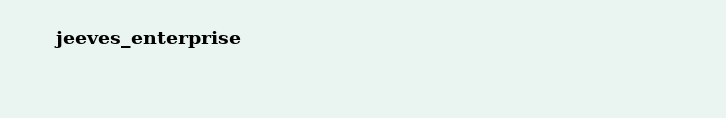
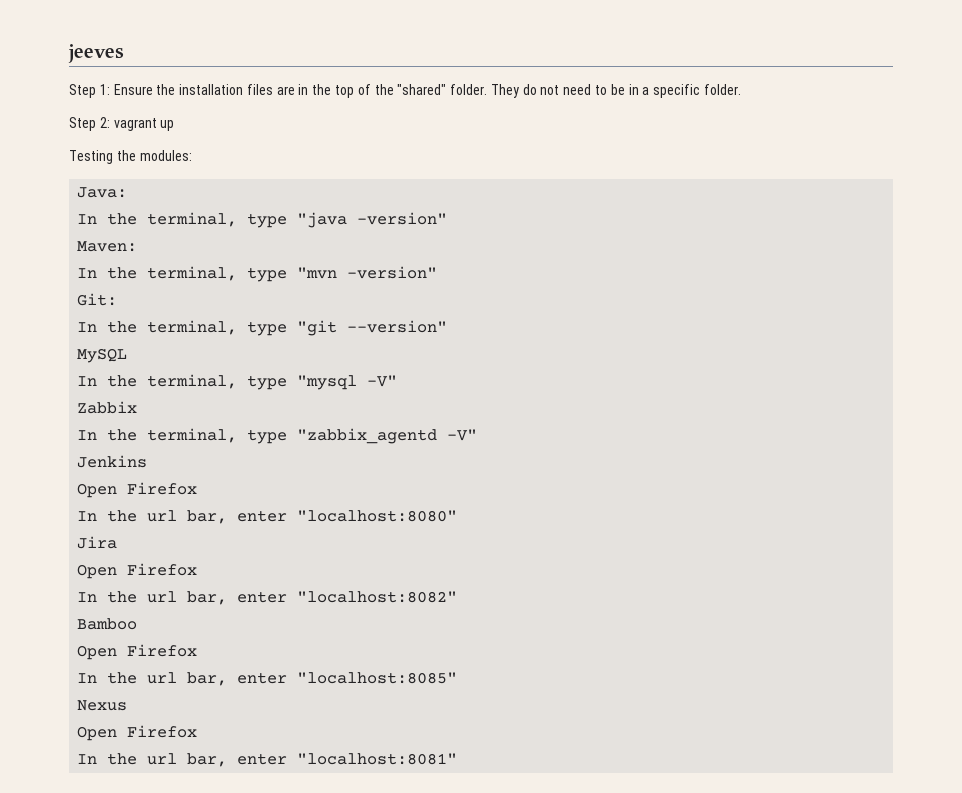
[54,31,241,48] jeeves_enterprise -> [68,44,124,63] [69,84,741,98] [69,117,175,131] [69,150,192,164] [77,187,128,198] [77,212,448,228] [77,241,138,252] [77,266,438,282] [77,293,118,306] [77,320,448,336] [77,348,128,363] [77,374,398,390] [77,401,138,414] [77,428,478,444] [77,455,148,468] [77,482,198,498] [77,510,458,524] [77,536,118,549] [77,563,198,579] [77,591,458,605] [77,618,138,630] [77,644,198,660] [77,672,458,686] [77,700,128,711] [77,725,198,741] [77,753,458,767] jeeves // Step 1: Ensure the installation files are in the top of the "shared" folder. They do not need to be in a specific folder. // Step 2: vagrant up // Testing the modules: // Java: // In the terminal, type "java -version" // Maven: // In the terminal, type "mvn -version" // Git: // In the terminal, type "git --version" // MySQL // In the terminal, type "mysql -V" // Zabbix // In the terminal, type "zabbix_agentd -V" // Jenkins // Open Firefox // In the url bar, enter "localhost:8080" // Jira // Open Firefox // In the url bar, enter "localhost:8082" // Bamboo // Open Firefox // In the url bar, enter "localhost:8085" // Nexus // Open Firefox // In the url bar, enter "localhost:8081"

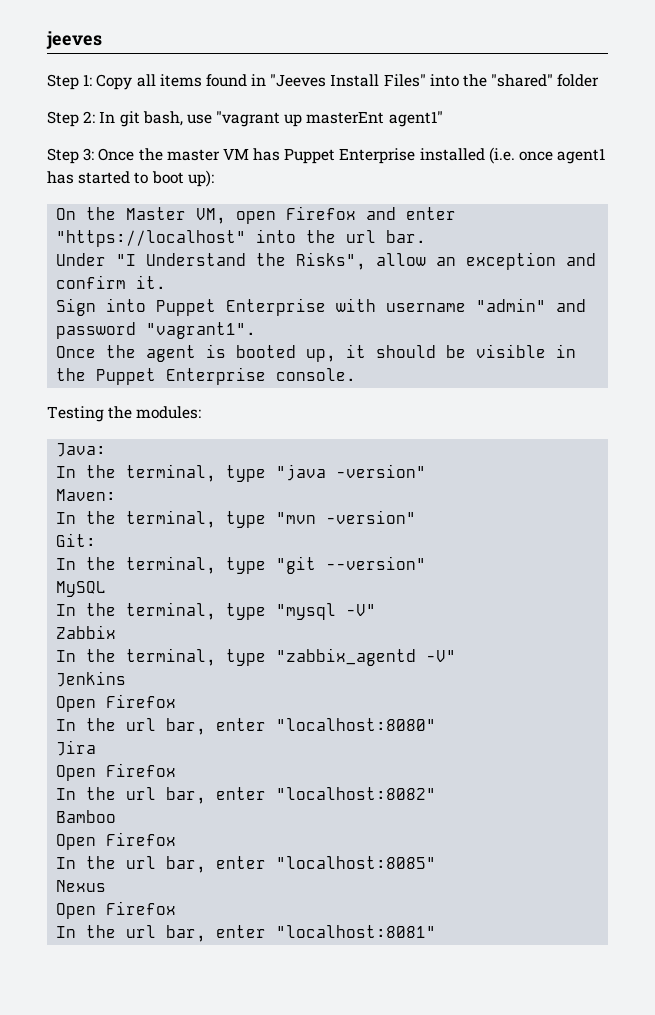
[113,84,741,98] [69,117,175,131] Ensure the installation files are in the top of the "shared" folder. They do not need to be in a specific folder. // Step 2: vagrant up -> [96,74,600,90] [47,111,443,127] [47,147,606,164] [47,170,214,187] [56,206,457,224] [56,229,427,247] [56,252,597,270] [56,275,167,289] [56,298,587,316] [56,322,257,339] [56,344,577,362] [56,367,357,385] Copy all items found in "Jeeves Install Files" into the "shared" folder // Step 2: In git bash, use "vagrant up masterEnt agent1" // Step 3: Once the master VM has Puppet Enterprise installed (i.e. once agent1 has started to boot up): // On the Master VM, open Firefox and enter "https://localhost" into the url bar. // Under "I Understand the Risks", allow an exception and confirm it. // Sign into Puppet Enterprise with username "admin" and password "vagrant1". // Once the agent is booted up, it should be visible in the Puppet Enterprise console.

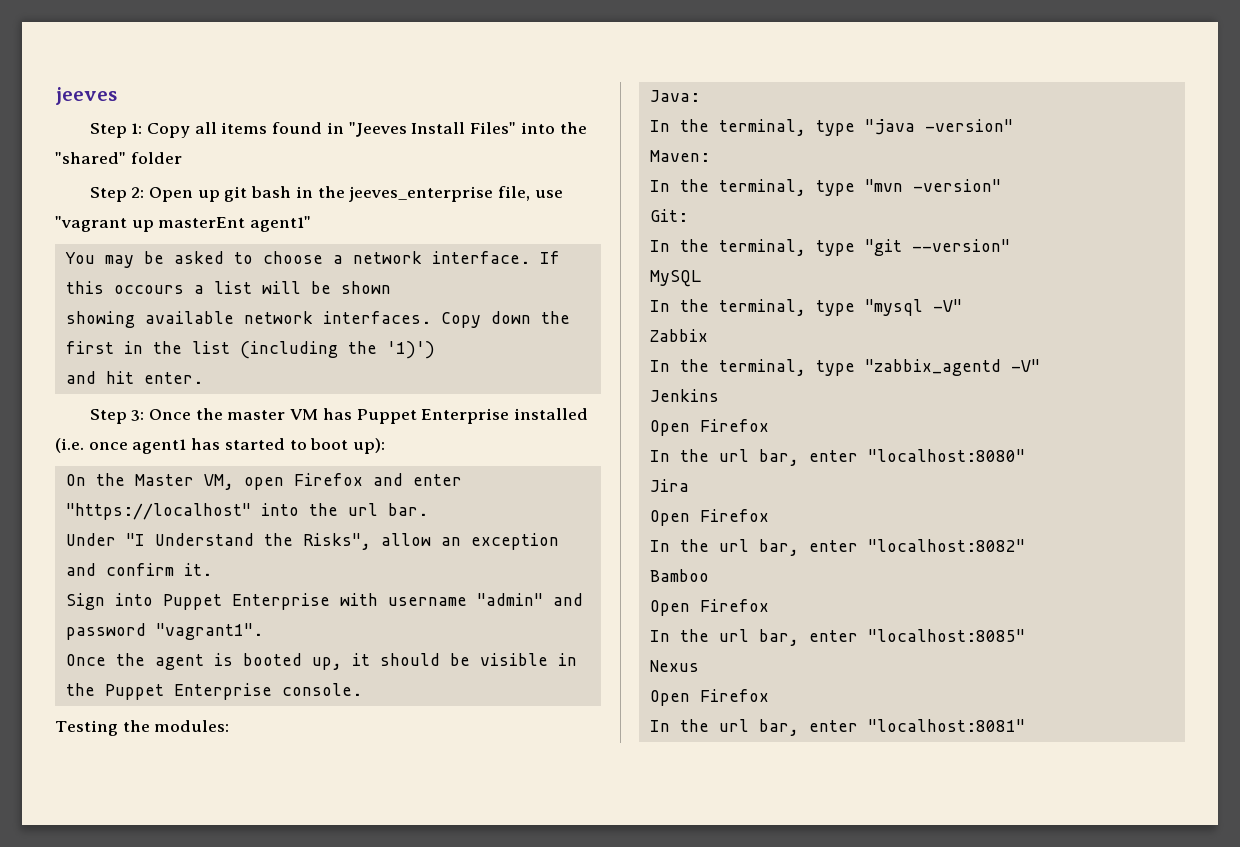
[99,111,183,127] In git bash, -> [149,186,531,202] Open up git bash in the jeeves_enterprise file,
(443, 119) none -> [64,251,560,268] [65,281,391,294] [65,311,570,328] [65,341,435,359] [65,371,203,384] // You may be asked to choose a network interface. If this occours a list will be shown // showing available network interfaces. Copy down the first in the list (including the '1)') // and hit enter.

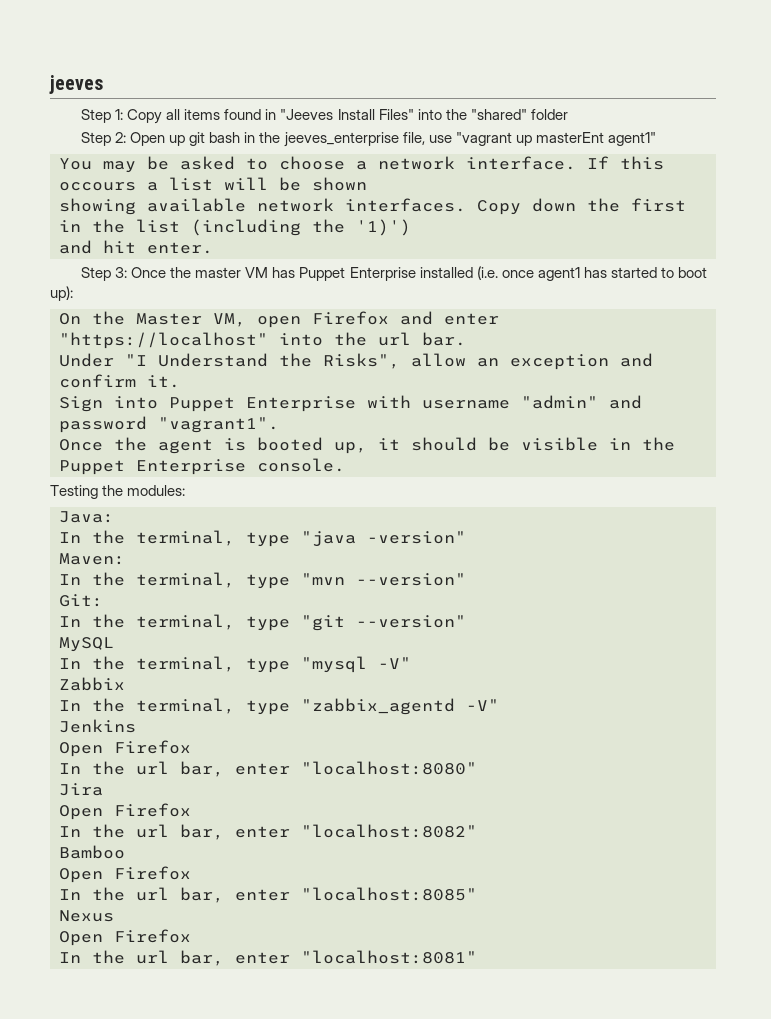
[912,179,1001,192] -version" -> [356,573,466,586] --version"

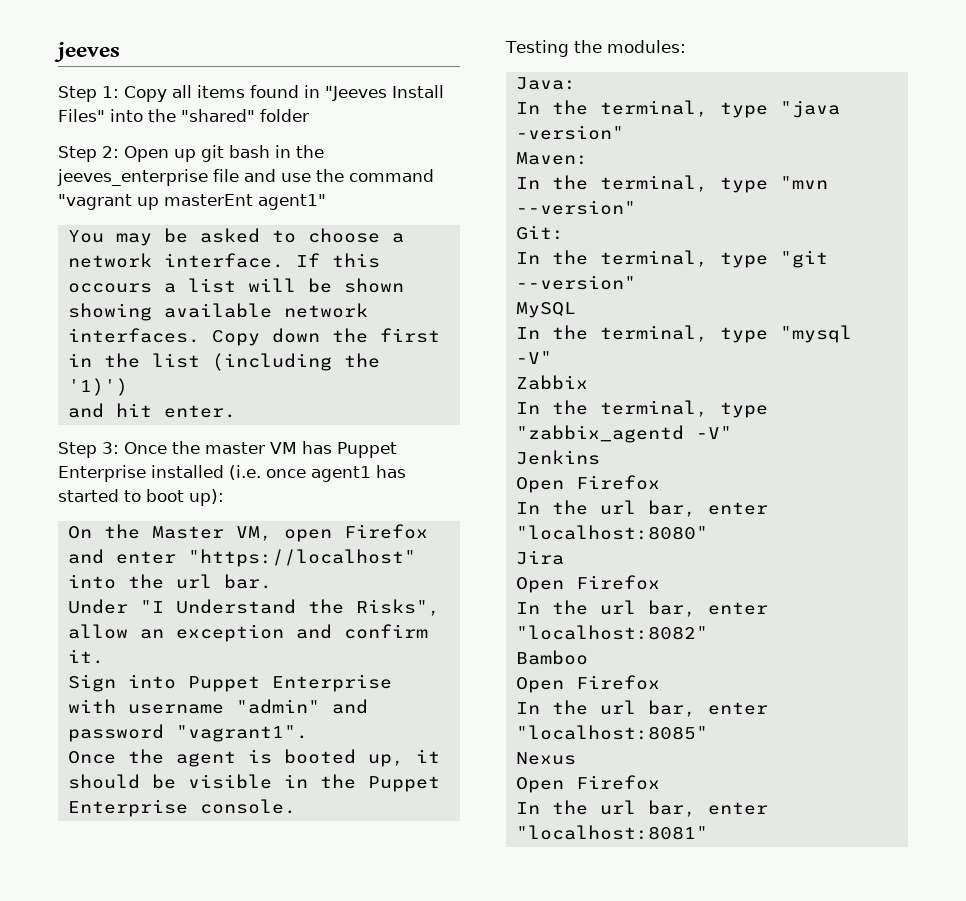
[402,132,452,145] file, use -> [213,169,434,182] file and use the command

